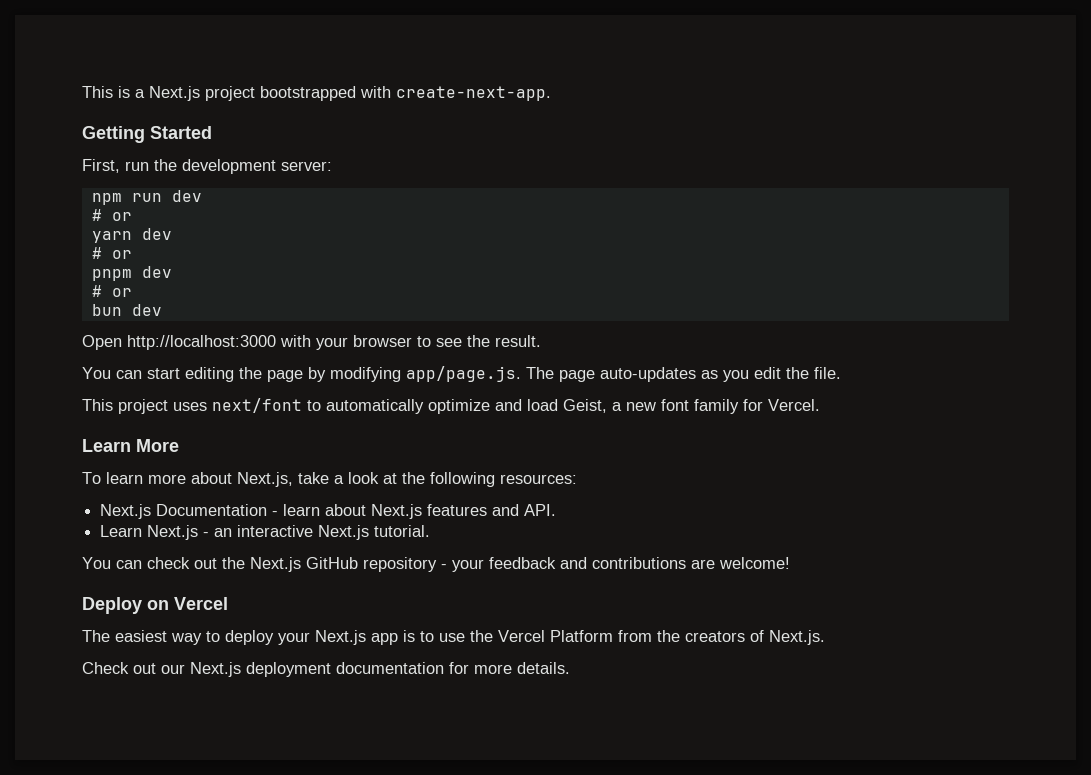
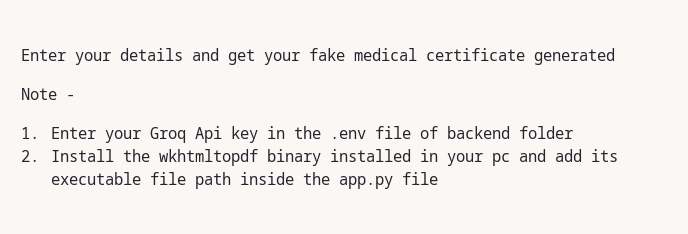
[82,86,551,101] [82,126,212,143] [82,159,332,174] [91,190,202,205] [91,209,132,221] [91,228,172,243] [91,247,132,259] [91,266,172,281] [91,285,132,297] [91,304,162,316] [82,335,541,350] [82,366,841,382] [82,398,820,414] [82,439,179,452] [82,472,577,487] [100,504,557,519] [100,525,431,540] [82,557,790,572] [82,597,228,614] [82,630,825,645] [82,662,570,677] This is a Next.js project bootstrapped with create-next-app. // Getting Started // First, run the development server: // npm run dev // # or // yarn dev // # or // pnpm dev // # or // bun dev // Open http://localhost:3000 with your browser to see the result. // You can start editing the page by modifying app/page.js. The page auto-updates as you edit the file. // This project uses next/font to automatically optimize and load Geist, a new font family for Vercel. // Learn More // To learn more about Next.js, take a look at the following resources: // Next.js Documentation - learn about Next.js features and API. // Learn Next.js - an interactive Next.js tutorial. // You can check out the Next.js GitHub repository - your feedback and contributions are welcome! // Deploy on Vercel // The easiest way to deploy your Next.js app is to use the Vercel Platform from the creators of Next.js. // Check out our Next.js deployment documentation for more details. -> [21,48,615,65] [21,88,75,100] [21,126,574,143] [21,149,619,166] [51,172,439,189] Enter your details and get your fake medical certificate generated // Note - // 1. Enter your Groq Api key in the .env file of backend folder // 2. Install the wkhtmltopdf binary installed in your pc and add its executable file path inside the app.py file

